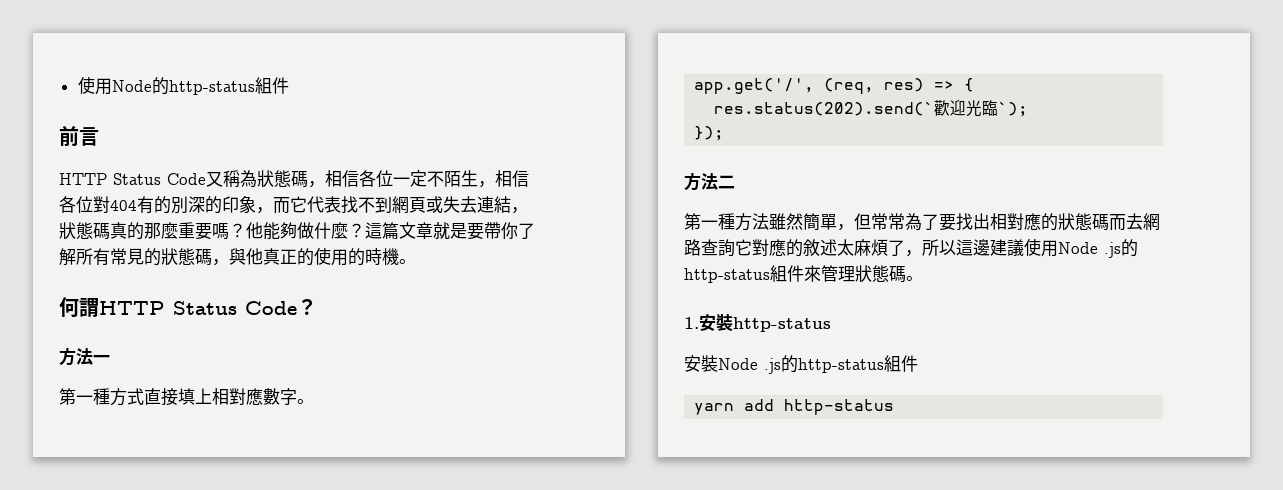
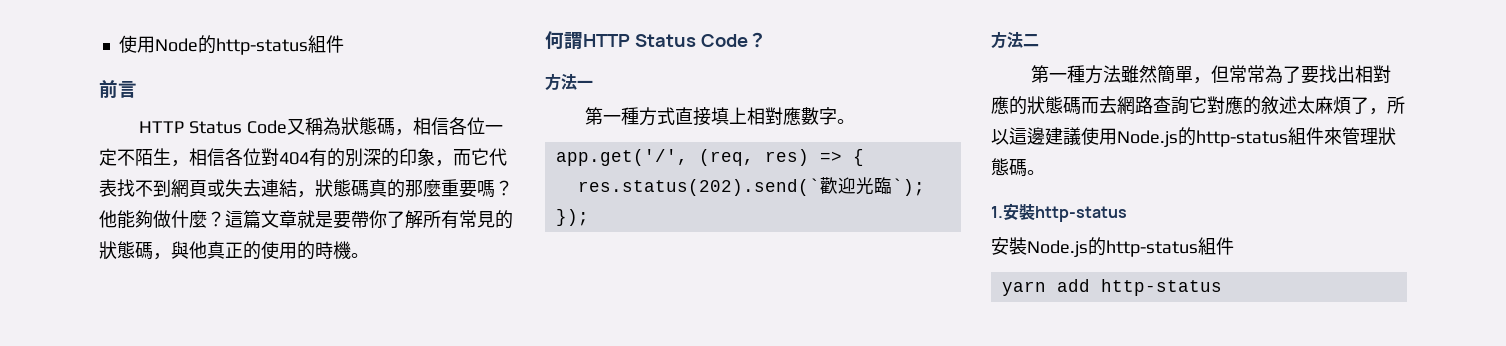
[1058,242,1121,258] Node .js -> [1117,130,1178,147] Node.js
[718,358,781,374] Node .js -> [1027,240,1088,257] Node.js

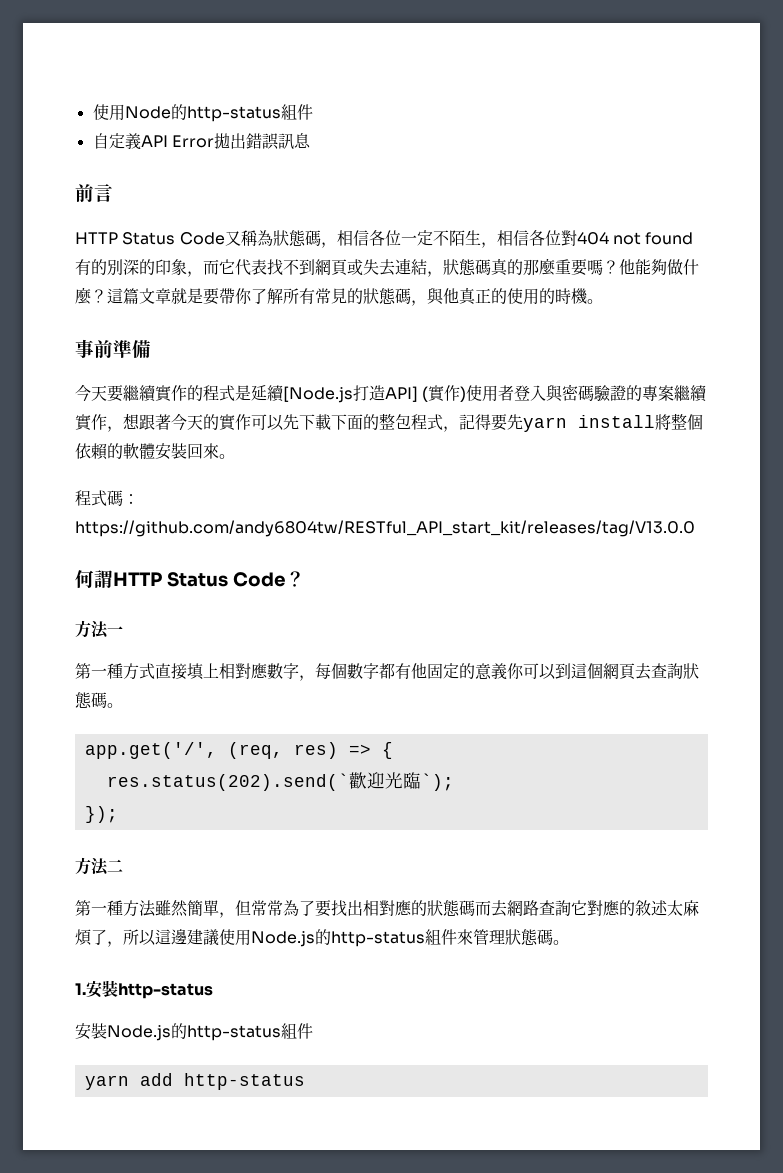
(344, 44) none -> [92,133,311,150] // 自定義API Error拋出錯誤訊息
(309, 158) none -> [612,232,694,245] not found
(369, 255) none -> [75,339,151,358] [75,384,708,403] [75,413,703,432] [75,443,235,460] [75,490,139,507] [75,520,695,537] // 事前準備 // 今天要繼續實作的程式是延續[Node.js打造API] (實作)使用者登入與密碼驗證的專案繼續實作，想跟著今天的實作可以先下載下面的整包程式，記得要先yarn install將整個依賴的軟體安裝回來。 // 程式碼：https://github.com/andy6804tw/RESTful_API_start_kit/releases/tag/V13.0.0
(838, 116) none -> [299,663,699,681] [75,692,107,709] ，每個數字都有他固定的意義你可以到這個網頁去查詢狀態碼

